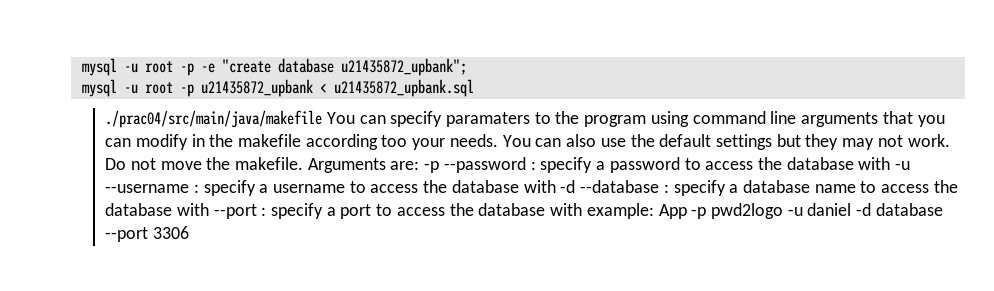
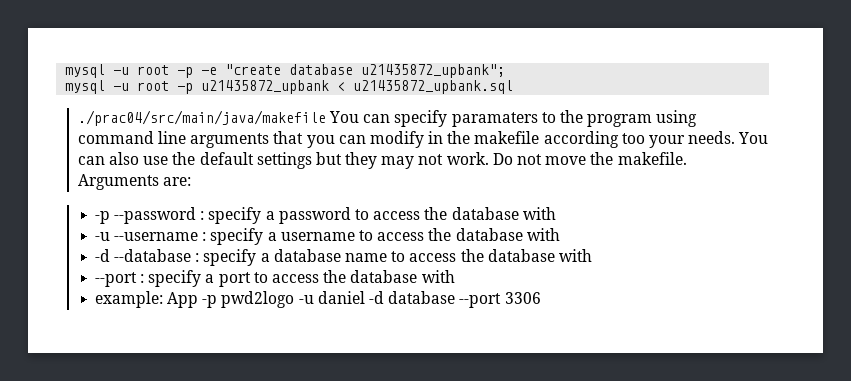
(420, 165) none -> (191, 181) //
(891, 163) none -> (556, 213) //
(556, 186) none -> (560, 234) //
(209, 209) none -> (592, 255) //
(583, 209) none -> (455, 276) //

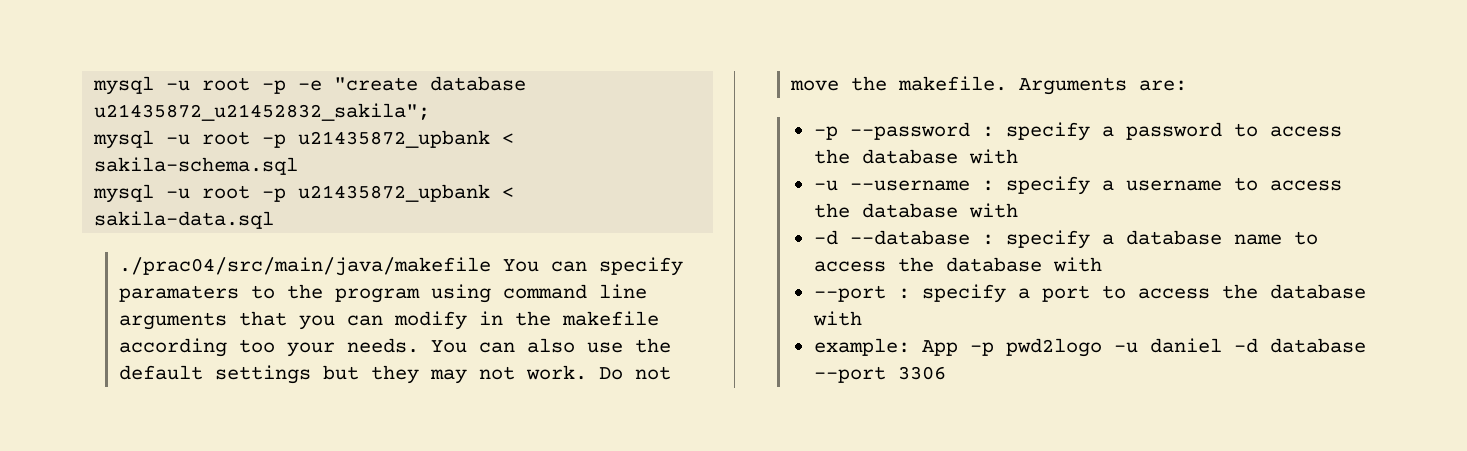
[361,64,506,78] [65,80,514,94] u21435872_upbank"; // mysql -u root -p u21435872_upbank < u21435872_upbank.sql -> [94,103,431,121] [93,130,515,149] [94,157,299,175] [93,184,515,203] [94,211,275,229] u21435872_u21452832_sakila"; // mysql -u root -p u21435872_upbank < sakila-schema.sql // mysql -u root -p u21435872_upbank < sakila-data.sql

